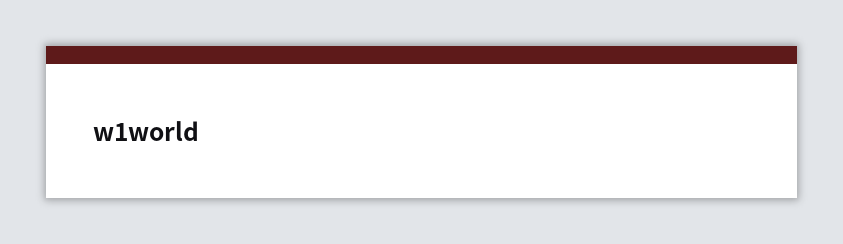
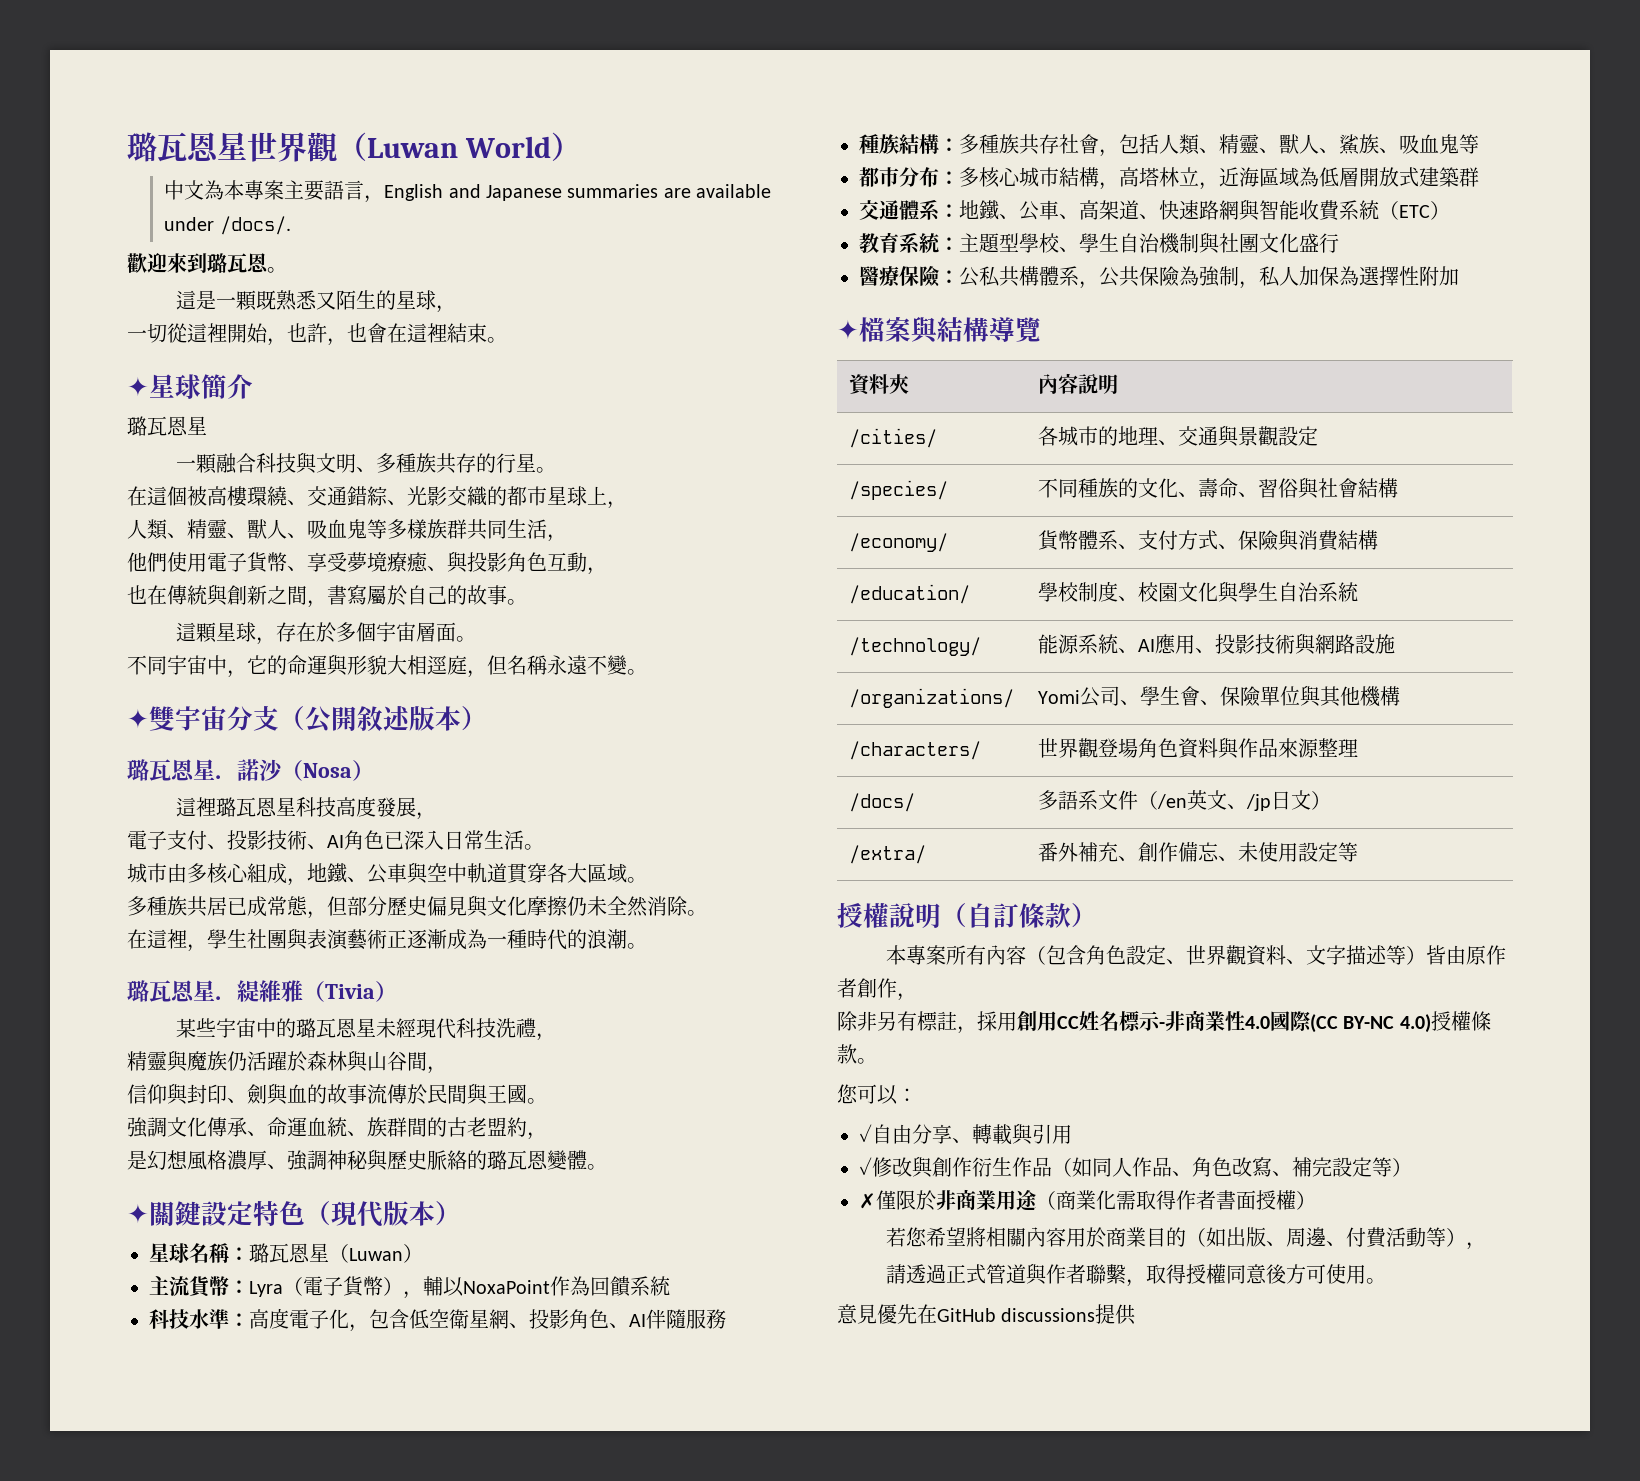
[93,121,199,141] w1world -> [127,132,582,162] [164,180,772,203] [164,216,291,235] [127,253,287,273] [176,290,457,313] [127,323,507,346] [127,374,253,399] [127,416,207,436] [176,452,557,474] [127,486,627,509] [127,519,567,542] [127,551,607,575] [127,584,527,608] [176,622,477,645] [127,654,647,678] [127,705,487,733] [127,759,374,782] [176,796,437,820] [127,830,544,850] [127,862,647,886] [127,895,707,919] [127,928,647,952] [127,980,397,1003] [176,1018,557,1041] [127,1050,447,1074] [127,1083,547,1105] [127,1117,547,1140] [127,1149,607,1171] [127,1200,461,1227] [149,1243,423,1263] [149,1276,670,1299] [149,1308,726,1332] [859,134,1479,157] [859,167,1479,190] [859,199,1450,221] [859,232,1339,254] [859,266,1459,289] [837,316,1041,344] [848,374,910,396] [1037,373,1118,394] [848,428,937,448] [1037,425,1318,447] [848,480,948,500] [1037,477,1398,499] [848,533,948,552] [1037,529,1378,551] [848,584,970,604] [1037,581,1358,603] [848,637,981,656] [1037,633,1395,655] [848,688,1014,708] [1037,685,1400,707] [848,741,981,760] [1037,737,1358,759] [848,793,915,812] [1037,790,1331,811] [848,845,926,864] [1037,842,1358,862] [837,902,1097,928] [886,945,1507,966] [837,978,917,1001] [837,1010,1491,1034] [837,1044,877,1064] [837,1084,917,1105] [859,1123,1072,1145] [859,1156,1412,1178] [859,1189,1316,1211] [886,1227,1487,1250] [886,1263,1387,1287] [837,1304,1137,1325] 璐瓦恩星世界觀（Luwan World） // 中文為本專案主要語言，English and Japanese summaries are available under /docs/. // 歡迎來到璐瓦恩。 // 這是一顆既熟悉又陌生的星球， // 一切從這裡開始，也許，也會在這裡結束。 // ✦星球簡介 // 璐瓦恩星 // 一顆融合科技與文明、多種族共存的行星。 // 在這個被高樓環繞、交通錯綜、光影交織的都市星球上， // 人類、精靈、獸人、吸血鬼等多樣族群共同生活， // 他們使用電子貨幣、享受夢境療癒、與投影角色互動， // 也在傳統與創新之間，書寫屬於自己的故事。 // 這顆星球，存在於多個宇宙層面。 // 不同宇宙中，它的命運與形貌大相逕庭，但名稱永遠不變。 // ✦雙宇宙分支（公開敘述版本） // 璐瓦恩星．諾沙（Nosa） // 這裡璐瓦恩星科技高度發展， // 電子支付、投影技術、AI角色已深入日常生活。 // 城市由多核心組成，地鐵、公車與空中軌道貫穿各大區域。 // 多種族共居已成常態，但部分歷史偏見與文化摩擦仍未全然消除。 // 在這裡，學生社團與表演藝術正逐漸成為一種時代的浪潮。 // 璐瓦恩星．緹維雅（Tivia） // 某些宇宙中的璐瓦恩星未經現代科技洗禮， // 精靈與魔族仍活躍於森林與山谷間， // 信仰與封印、劍與血的故事流傳於民間與王國。 // 強調文化傳承、命運血統、族群間的古老盟約， // 是幻想風格濃厚、強調神秘與歷史脈絡的璐瓦恩變體。 // ✦關鍵設定特色（現代版本） // 星球名稱：璐瓦恩星（Luwan） // 主流貨幣：Lyra（電子貨幣），輔以NoxaPoint作為回饋系統 // 科技水準：高度電子化，包含低空衛星網、投影角色、AI伴隨服務 // 種族結構：多種族共存社會，包括人類、精靈、獸人、鯊族、吸血鬼等 // 都市分布：多核心城市結構，高塔林立，近海區域為低層開放式建築群 // 交通體系：地鐵、公車、高架道、快速路網與智能收費系統（ETC） // 教育系統：主題型學校、學生自治機制與社團文化盛行 // 醫療保險：公私共構體系，公共保險為強制，私人加保為選擇性附加 // ✦檔案與結構導覽 // 資料夾 | 內容說明 // /cities/ | 各城市的地理、交通與景觀設定 // /species/ | 不同種族的文化、壽命、習俗與社會結構 // /economy/ | 貨幣體系、支付方式、保險與消費結構 // /education/ | 學校制度、校園文化與學生自治系統 // /technology/ | 能源系統、AI應用、投影技術與網路設施 // /organizations/ | Yomi公司、學生會、保險單位與其他機構 // /characters/ | 世界觀登場角色資料與作品來源整理 // /docs/ | 多語系文件（/en英文、/jp日文） // /extra/ | 番外補充、創作備忘、未使用設定等 // 授權說明（自訂條款） // 本專案所有內容（包含角色設定、世界觀資料、文字描述等）皆由原作者創作， // 除非另有標註，採用創用CC姓名標示-非商業性4.0國際(CC BY-NC 4.0)授權條款。 // 您可以： // ✓自由分享、轉載與引用 // ✓修改與創作衍生作品（如同人作品、角色改寫、補完設定等） // ✗僅限於非商業用途（商業化需取得作者書面授權） // 若您希望將相關內容用於商業目的（如出版、周邊、付費活動等）， // 請透過正式管道與作者聯繫，取得授權同意後方可使用。 // 意見優先在GitHub discussions提供

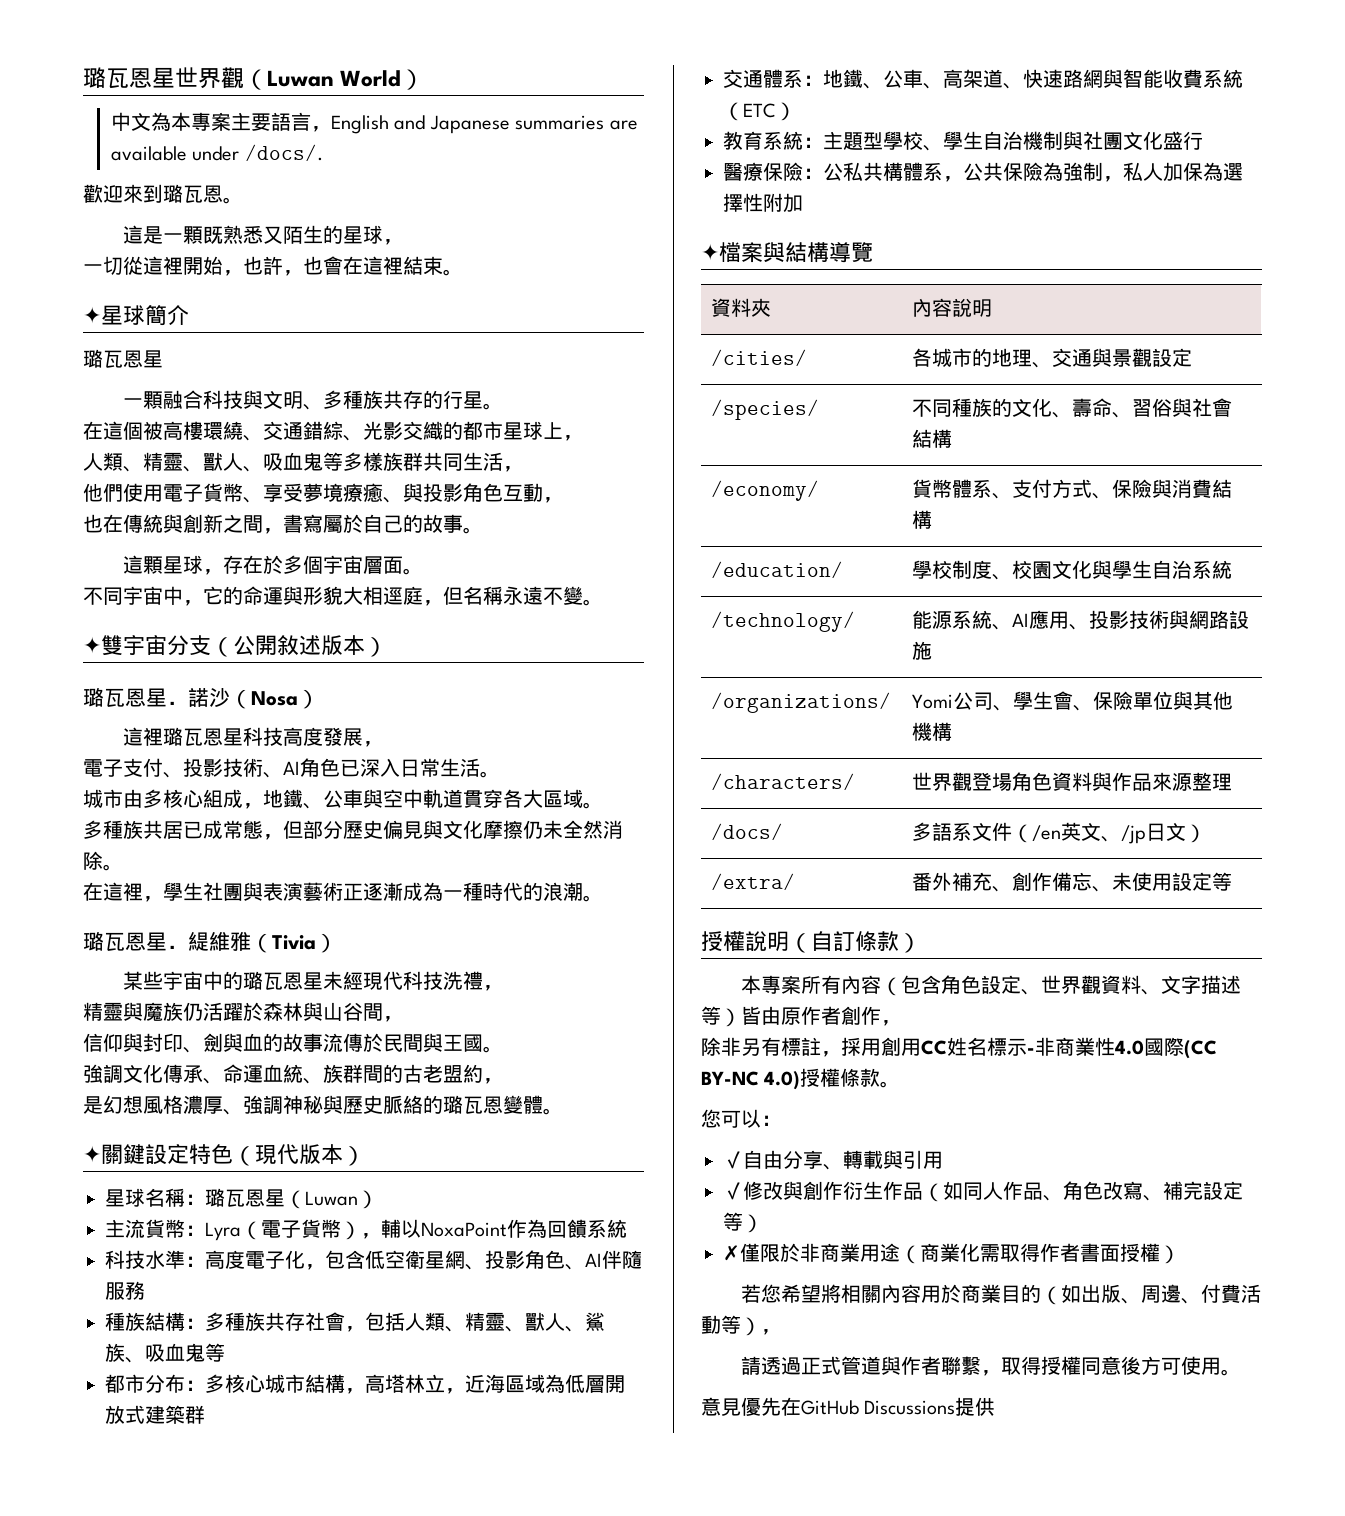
[1001,1308,1096,1322] discussions -> [864,1400,956,1415] Discussions

